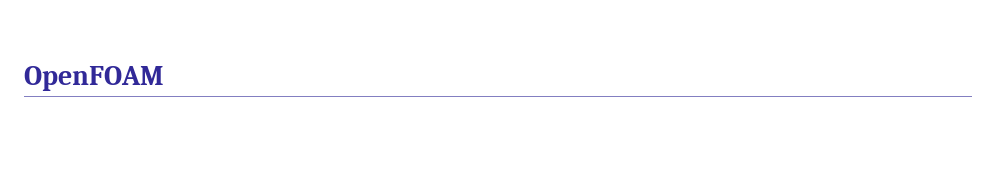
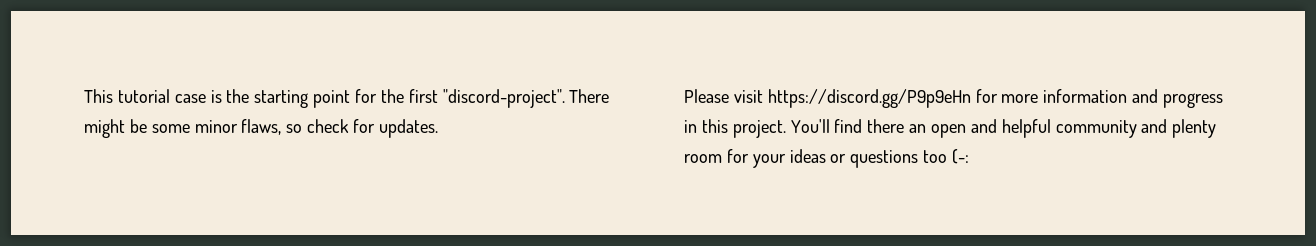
[24,66,164,91] OpenFOAM -> [84,89,610,108] [84,119,438,138] [684,89,1223,108] [684,119,1217,138] [684,149,970,168] This tutorial case is the starting point for the first "discord-project". There might be some minor flaws, so check for updates. // Please visit https://discord.gg/P9p9eHn for more information and progress in this project. You'll find there an open and helpful community and plenty room for your ideas or questions too (-:

